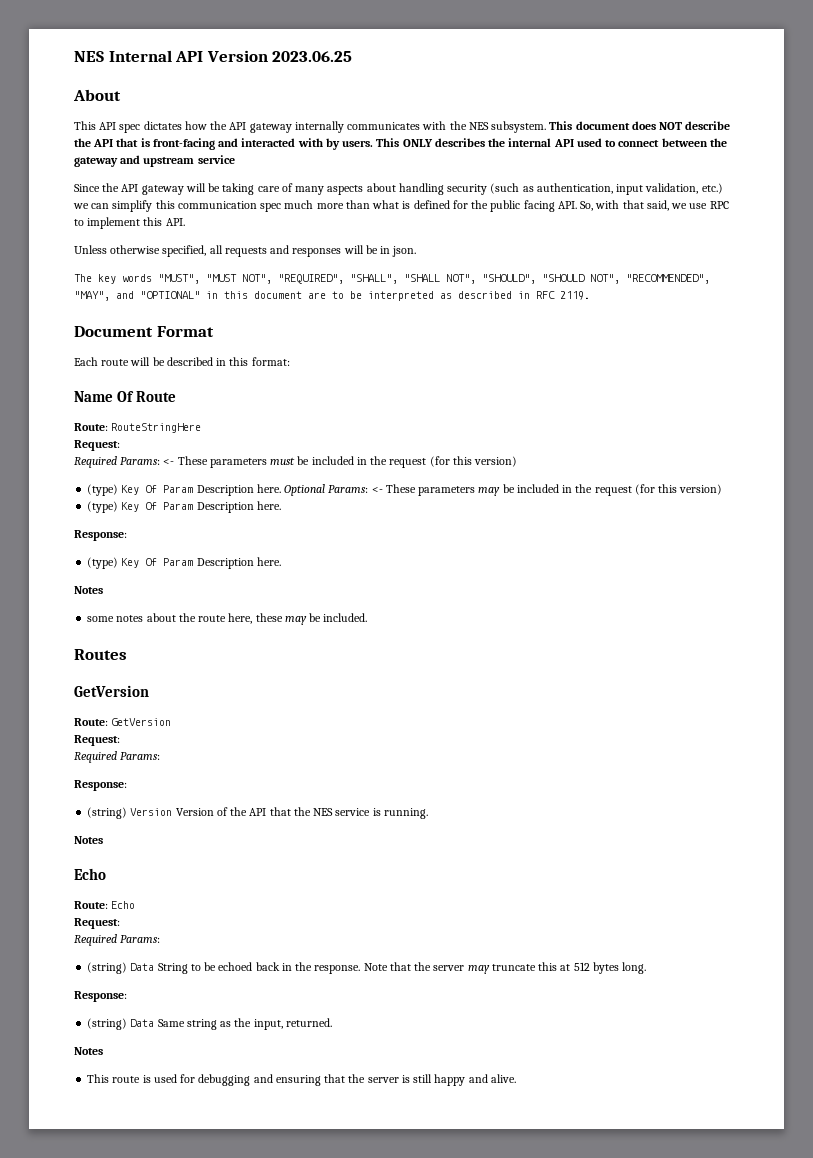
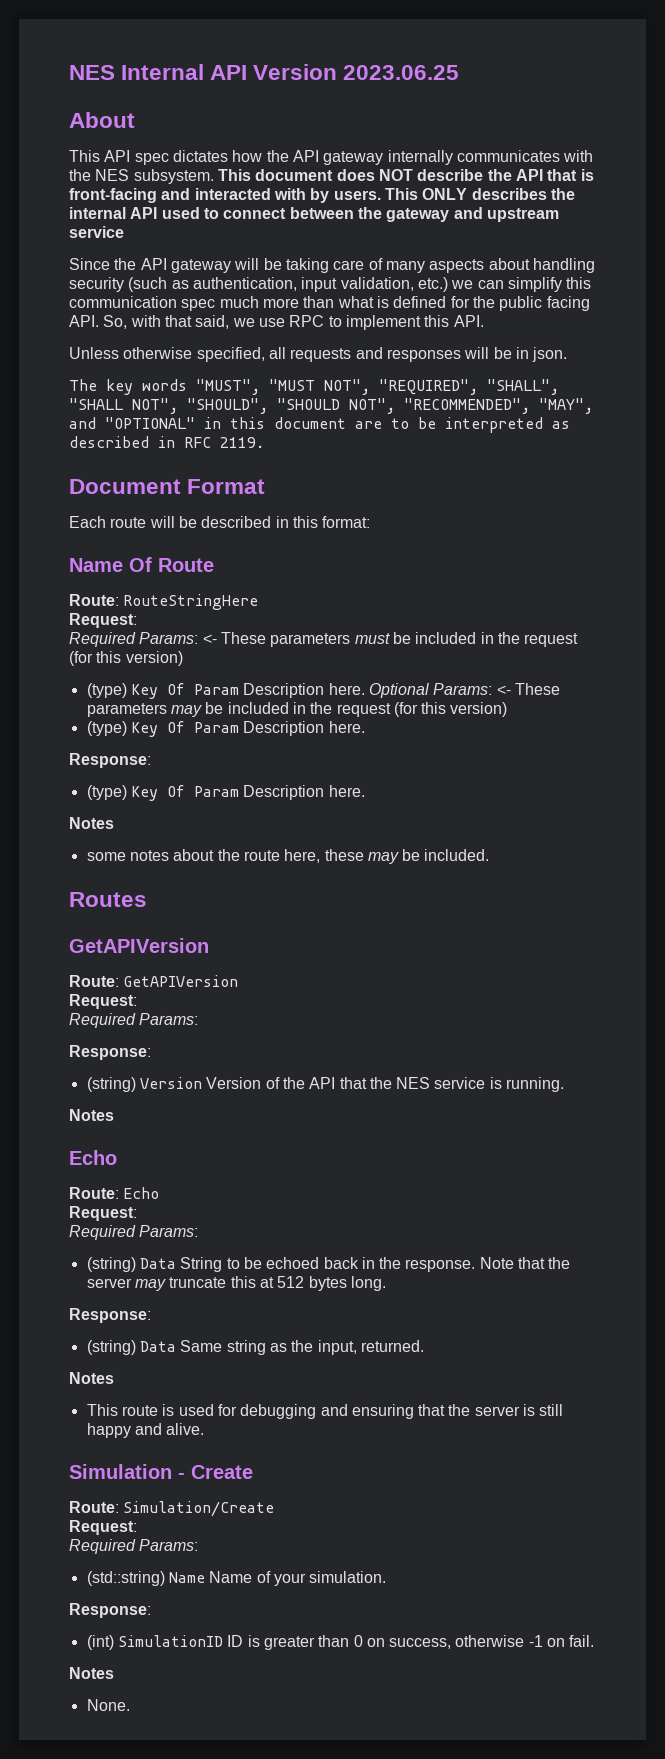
[74,685,149,697] [74,718,172,726] GetVersion // Route: GetVersion -> [69,938,209,953] [69,975,239,987] GetAPIVersion // Route: GetAPIVersion
(516, 1078) none -> [69,1464,253,1479] [69,1501,275,1517] [69,1520,137,1535] [69,1539,199,1554] [86,1571,387,1586] [69,1603,151,1618] [86,1635,595,1650] [69,1667,114,1679] [86,1699,130,1711] // Simulation - Create // Route: Simulation/Create // Request: // Required Params: // (std::string) Name Name of your simulation. // Response: // (int) SimulationID ID is greater than 0 on success, otherwise -1 on fail. // Notes // None.

